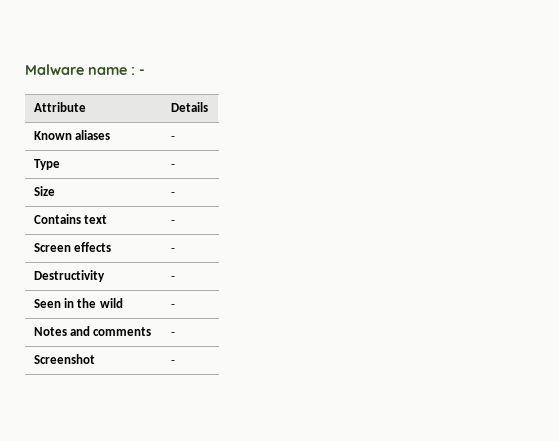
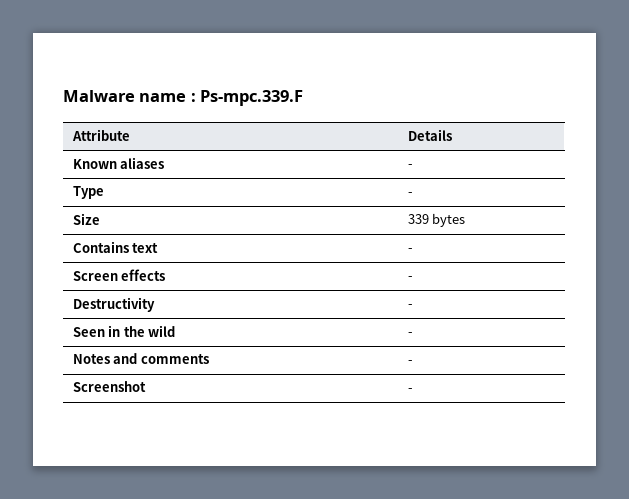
[139,69,145,75] - -> [200,90,304,106] Ps-mpc.339.F
[170,192,175,196] - -> [407,213,466,227] 339 bytes

